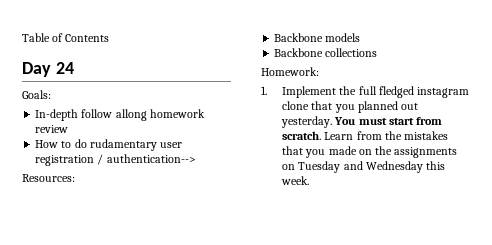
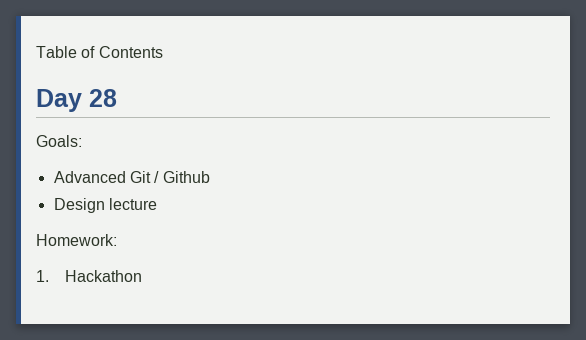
[55,62,74,74] 24 -> [89,89,117,107] 28
[35,109,205,121] [35,125,69,133] [35,139,183,151] [35,154,196,166] [22,174,75,182] [274,33,361,42] [274,48,378,57] [261,67,319,76] [261,86,470,98] [282,101,419,113] [281,116,443,128] [282,131,449,140] [282,146,458,158] [282,161,446,173] [281,176,310,185] In-depth follow allong homework review // How to do rudamentary user registration / authentication--> // Resources: // Backbone models // Backbone collections // Homework: // 1. Implement the full fledged instagram clone that you planned out yesterday. You must start from scratch. Learn from the mistakes that you made on the assignments on Tuesday and Wednesday this week. -> [53,171,210,183] [53,198,157,213] [36,234,117,246] [36,270,143,282] Advanced Git / Github // Design lecture // Homework: // 1. Hackathon

